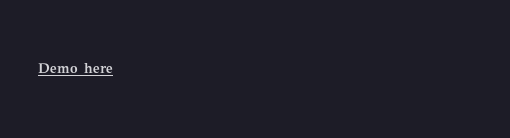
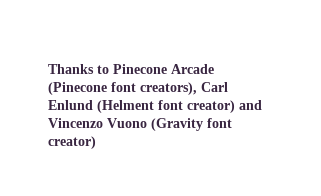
[38,63,113,74] Demo here -> [48,64,214,74] [48,82,228,95] [48,100,262,113] [48,118,232,131] [48,136,96,149] Thanks to Pinecone Arcade (Pinecone font creators), Carl Enlund (Helment font creator) and Vincenzo Vuono (Gravity font creator)

